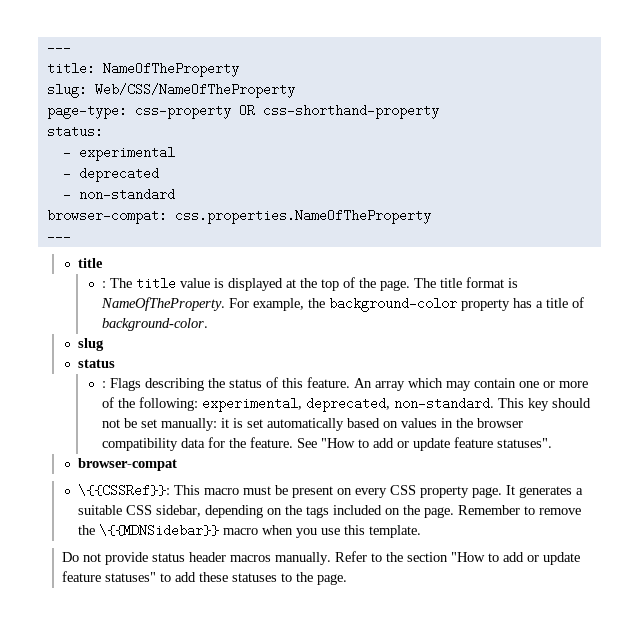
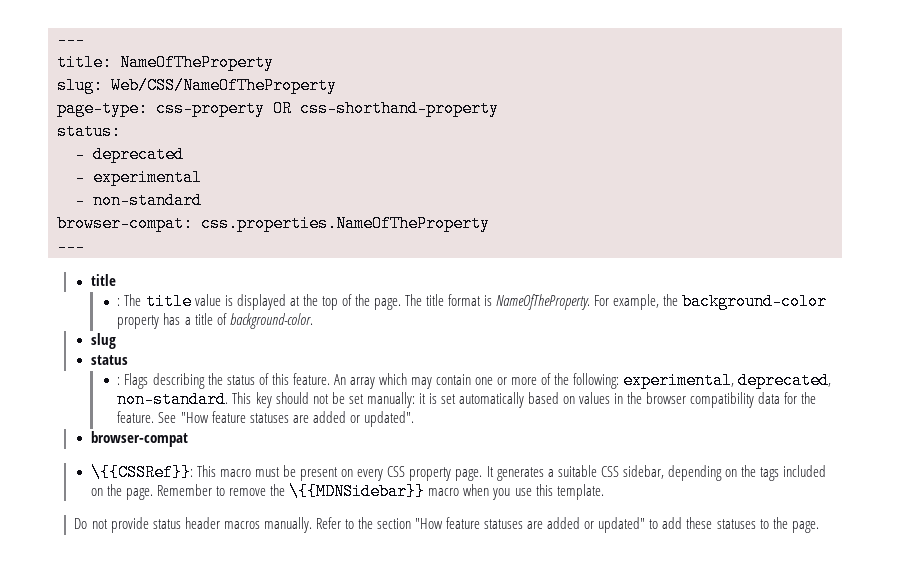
[78,146,175,161] [62,167,159,182] experimental // - deprecated -> [93,146,184,163] [75,169,202,186] deprecated // - experimental
[358,437,553,451] to add or update feature statuses". -> [211,411,414,427] feature statuses are added or updated".
[488,552,581,565] [62,571,157,582] to add or update feature statuses" -> [446,517,646,533] feature statuses are added or updated"

